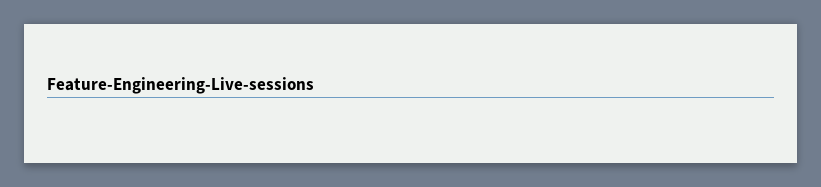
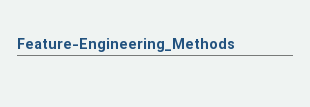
[47,77,314,94] Feature-Engineering-Live-sessions -> [17,38,235,52] Feature-Engineering_Methods

